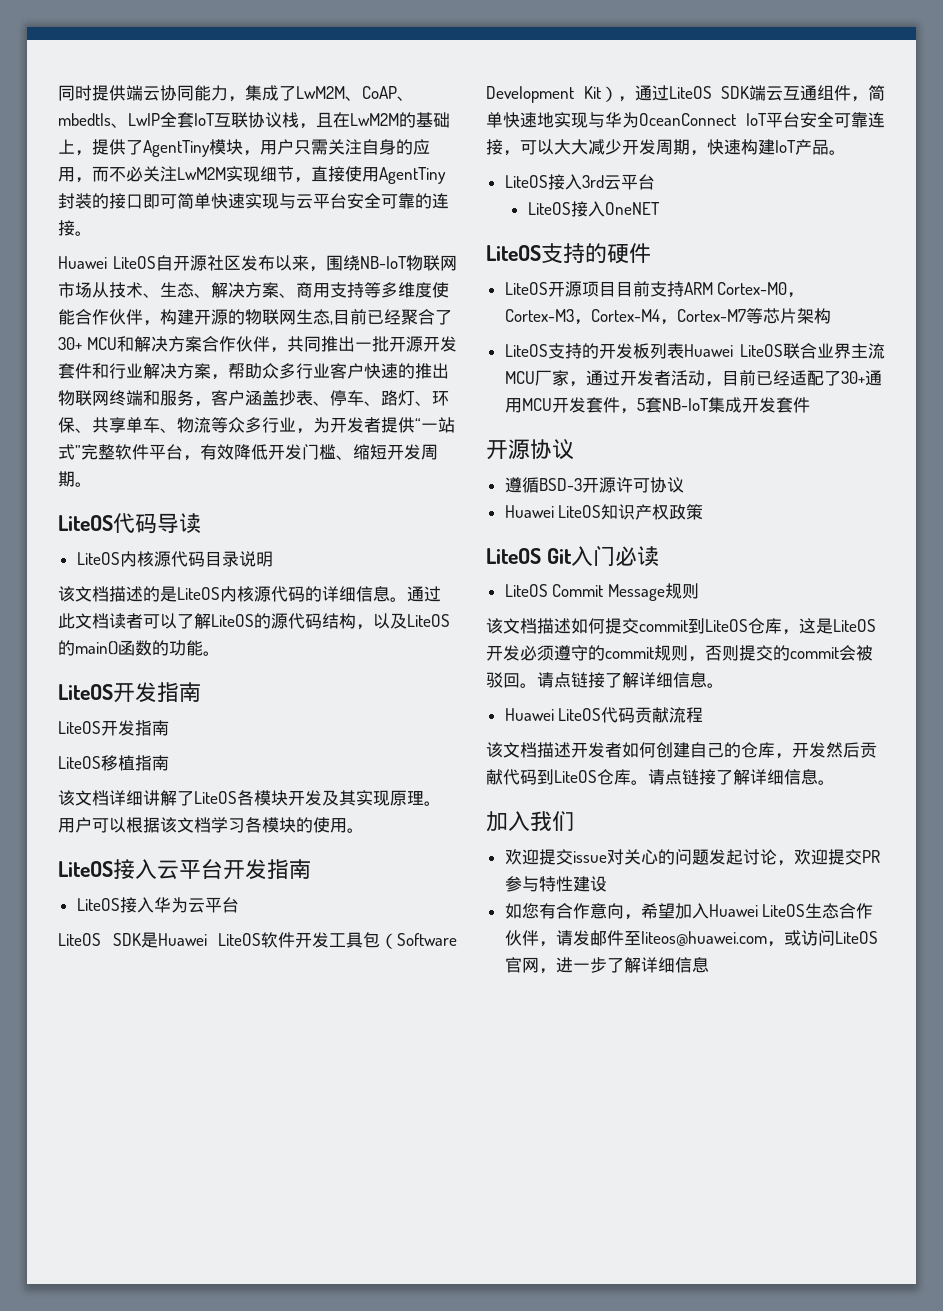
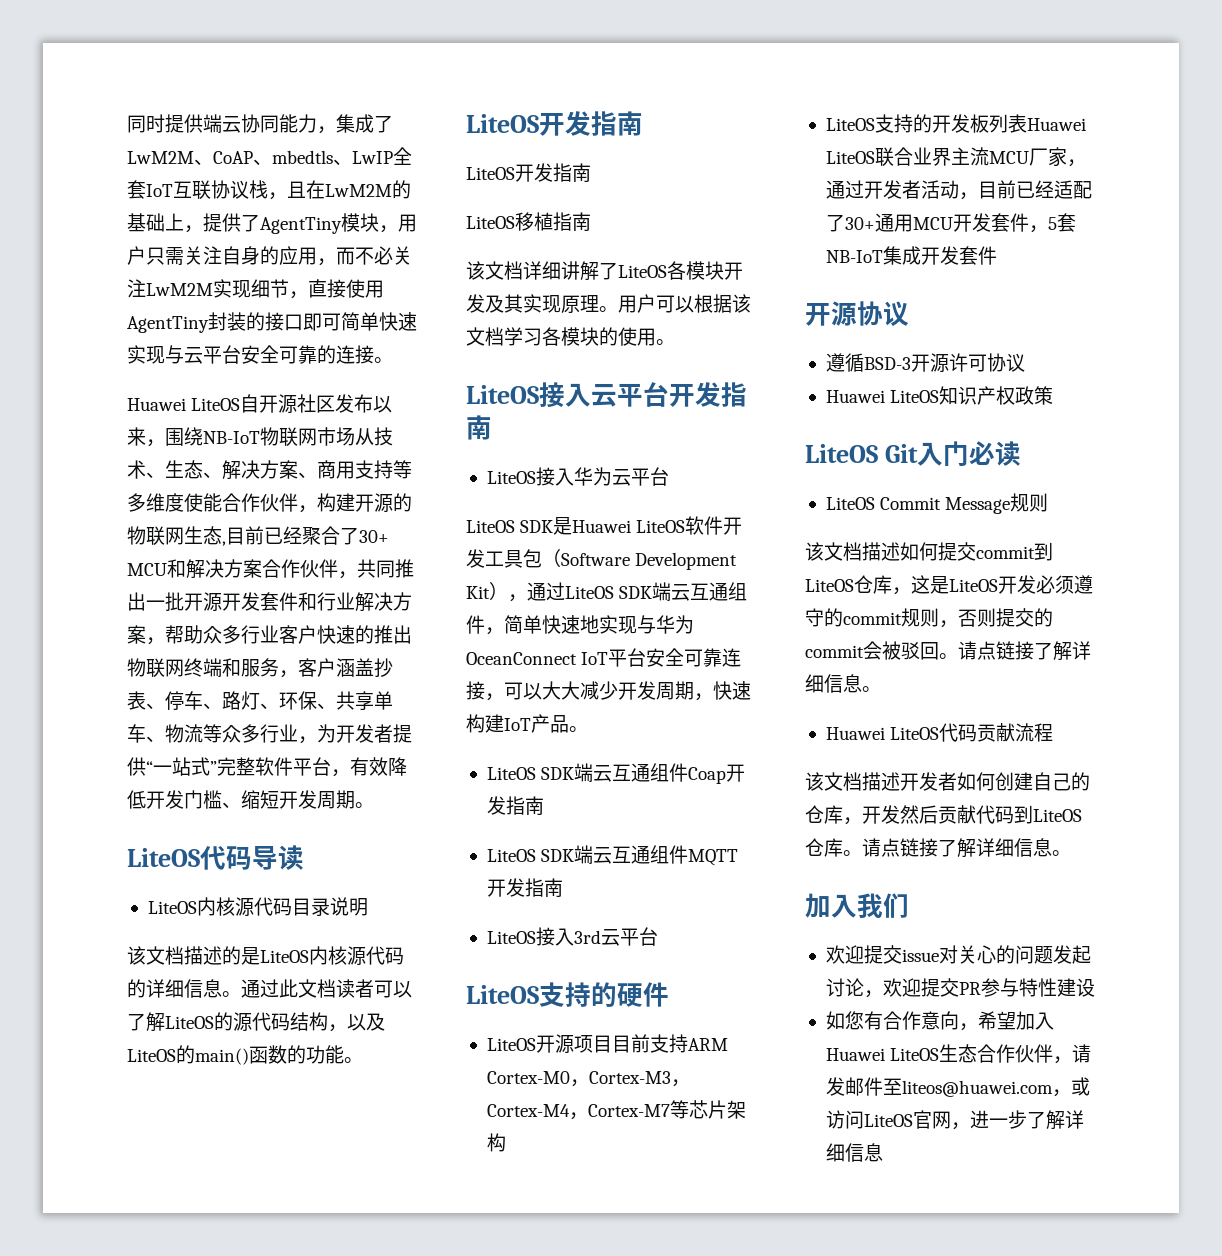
(846, 152) none -> [486,763,746,784] [486,796,544,815] [486,845,739,866] [486,878,563,897] // LiteOS SDK端云互通组件Coap开发指南 // LiteOS SDK端云互通组件MQTT开发指南
[527,201,660,217] // LiteOS接入OneNET -> (658, 936) none

